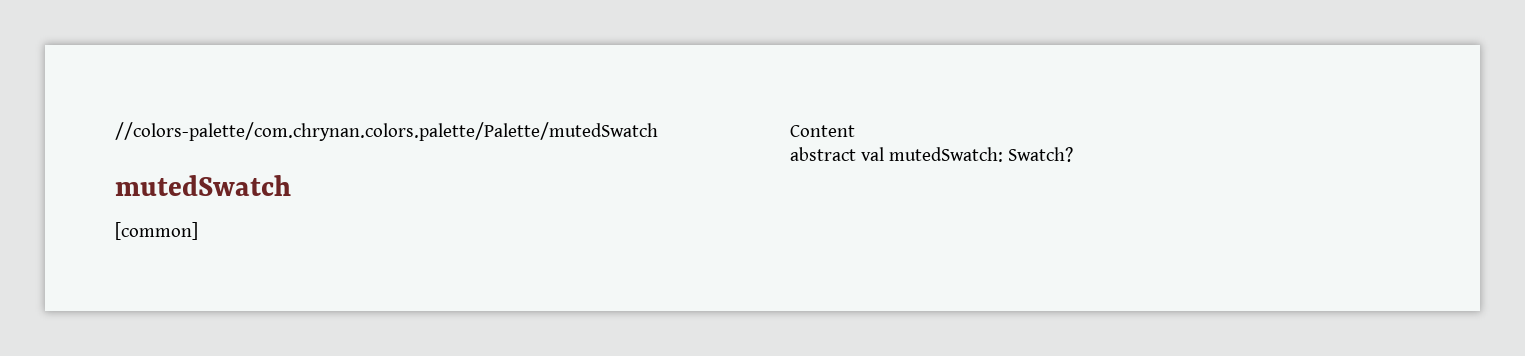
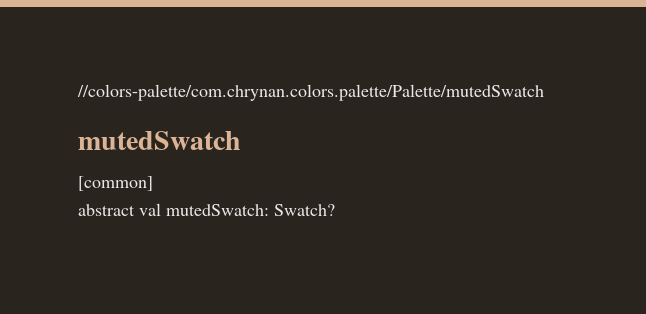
[790,125,855,137] // Content -> (153, 183) none

